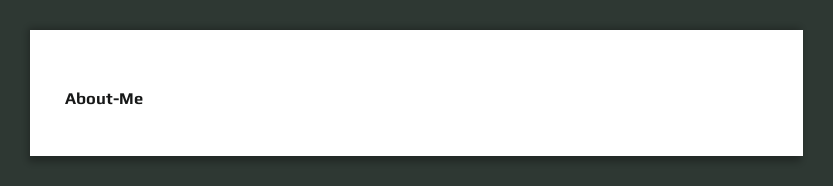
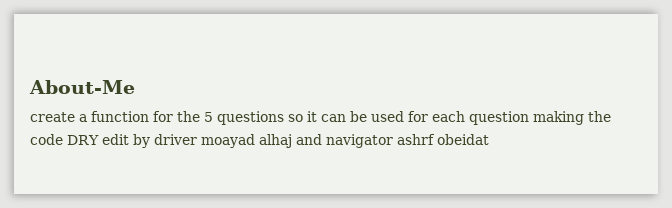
(143, 98) none -> [30,111,611,125] [30,134,489,148] // create a function for the 5 questions so it can be used for each question making the code DRY edit by driver moayad alhaj and navigator ashrf obeidat

